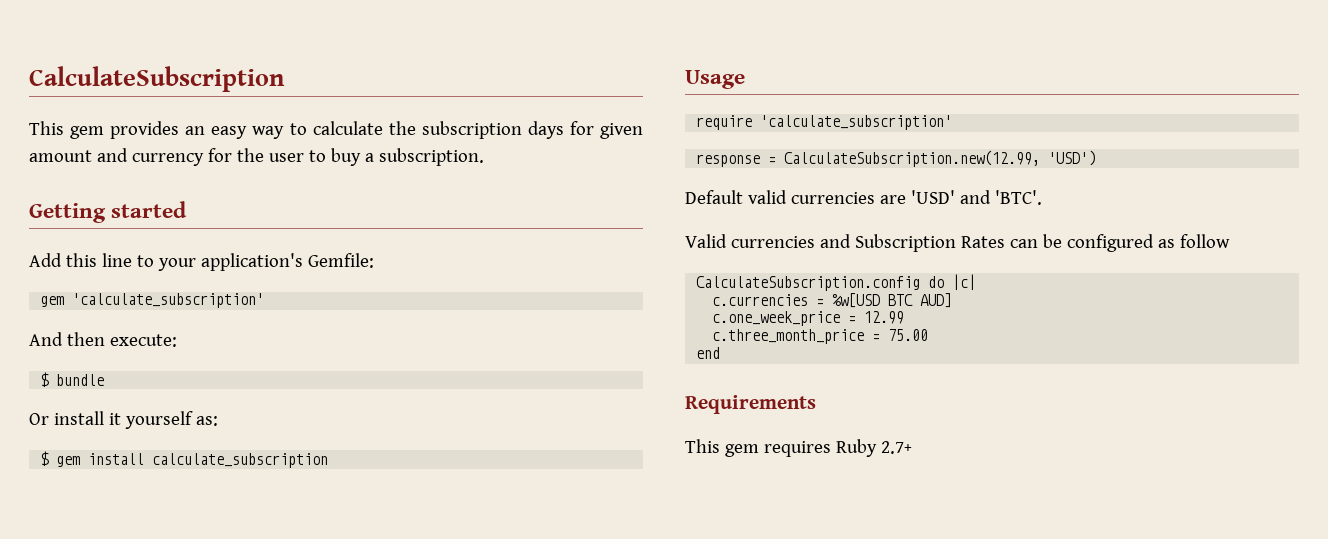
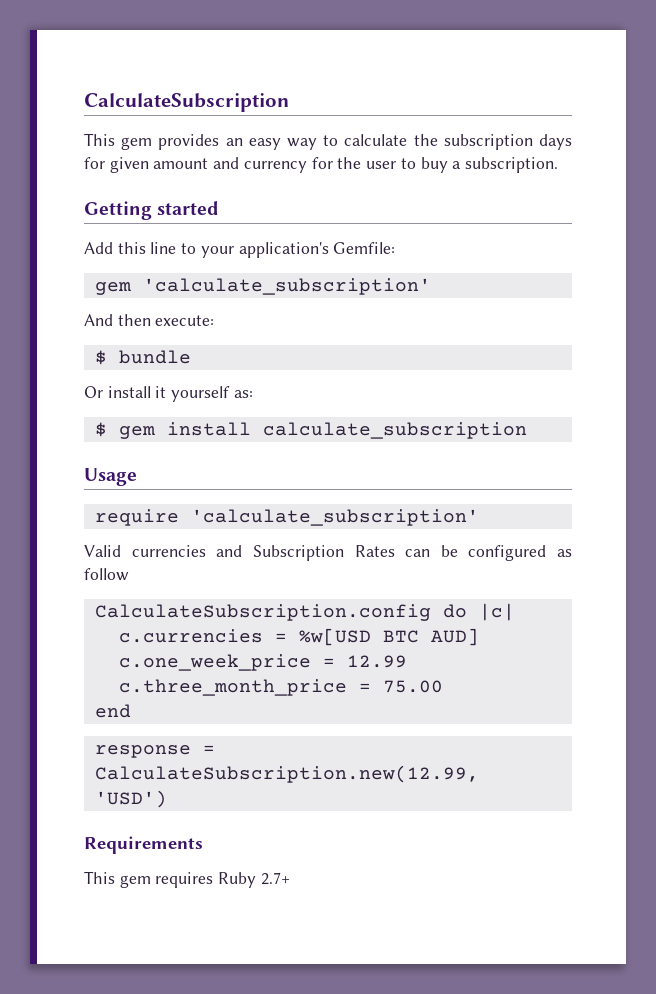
[696,150,1097,167] [685,190,1042,205] // response = CalculateSubscription.new(12.99, 'USD') // Default valid currencies are 'USD' and 'BTC'. -> (479, 517) none
(721, 353) none -> [94,745,215,758] [94,765,479,783] [94,790,167,808] // response = CalculateSubscription.new(12.99, 'USD')

